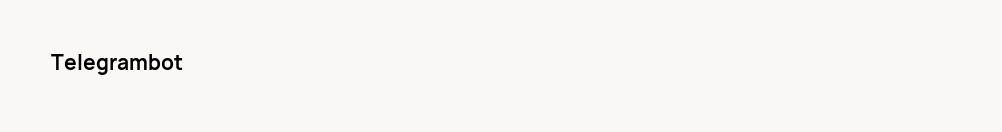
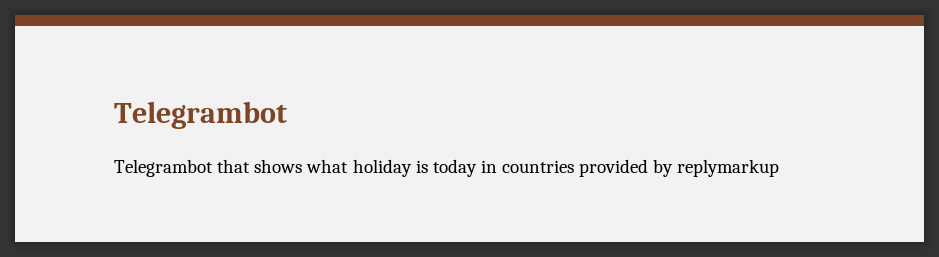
[51,54,183,75] Telegrambot -> [114,101,287,129] [114,159,780,177] Telegrambot // Telegrambot that shows what holiday is today in countries provided by replymarkup

